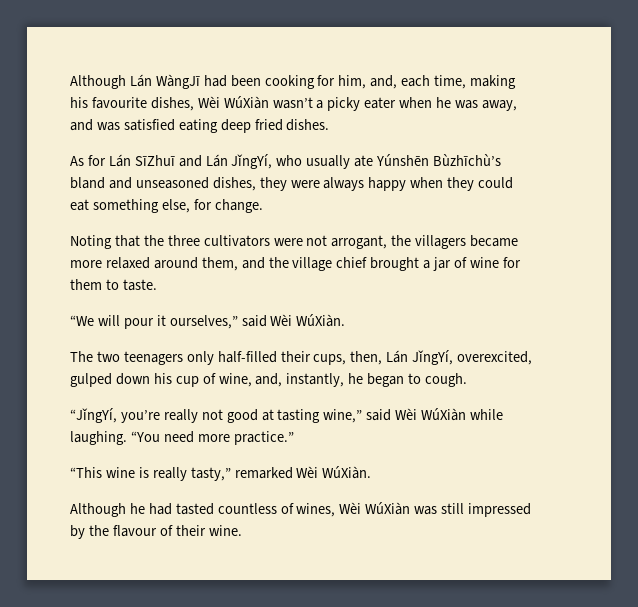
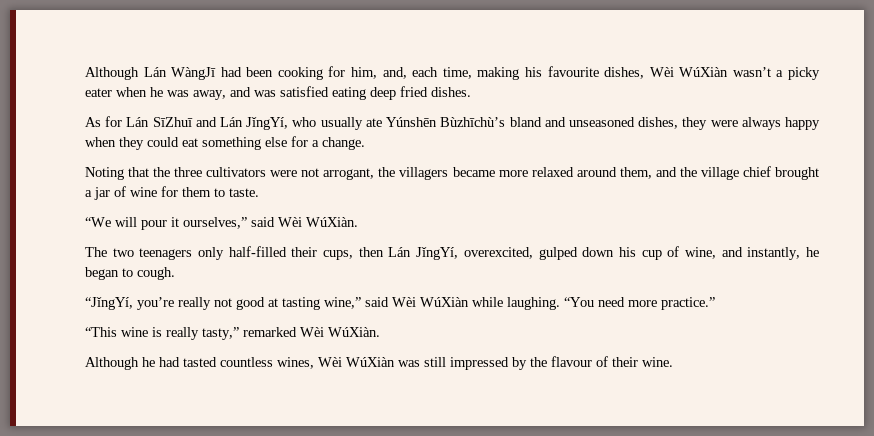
[161,199,212,213] else, for -> [265,136,319,147] else for a
[350,351,383,365] then, -> [358,247,384,257] then
[255,373,283,387] and, -> [721,247,743,257] and
[280,503,294,514] of -> (273, 362) none

